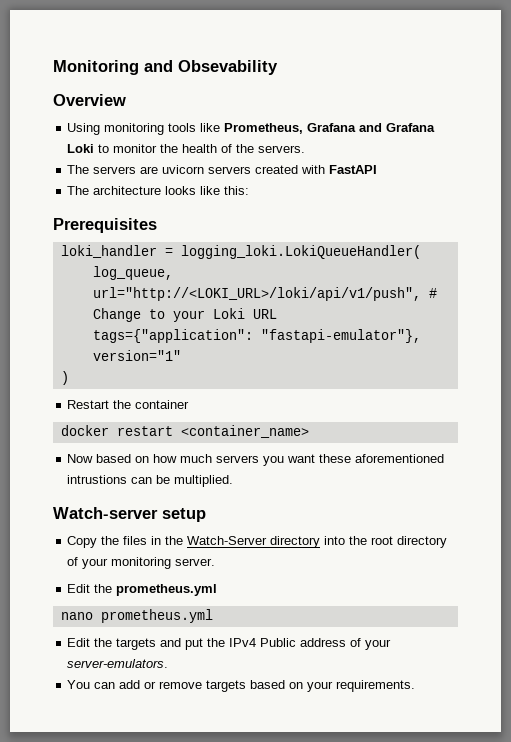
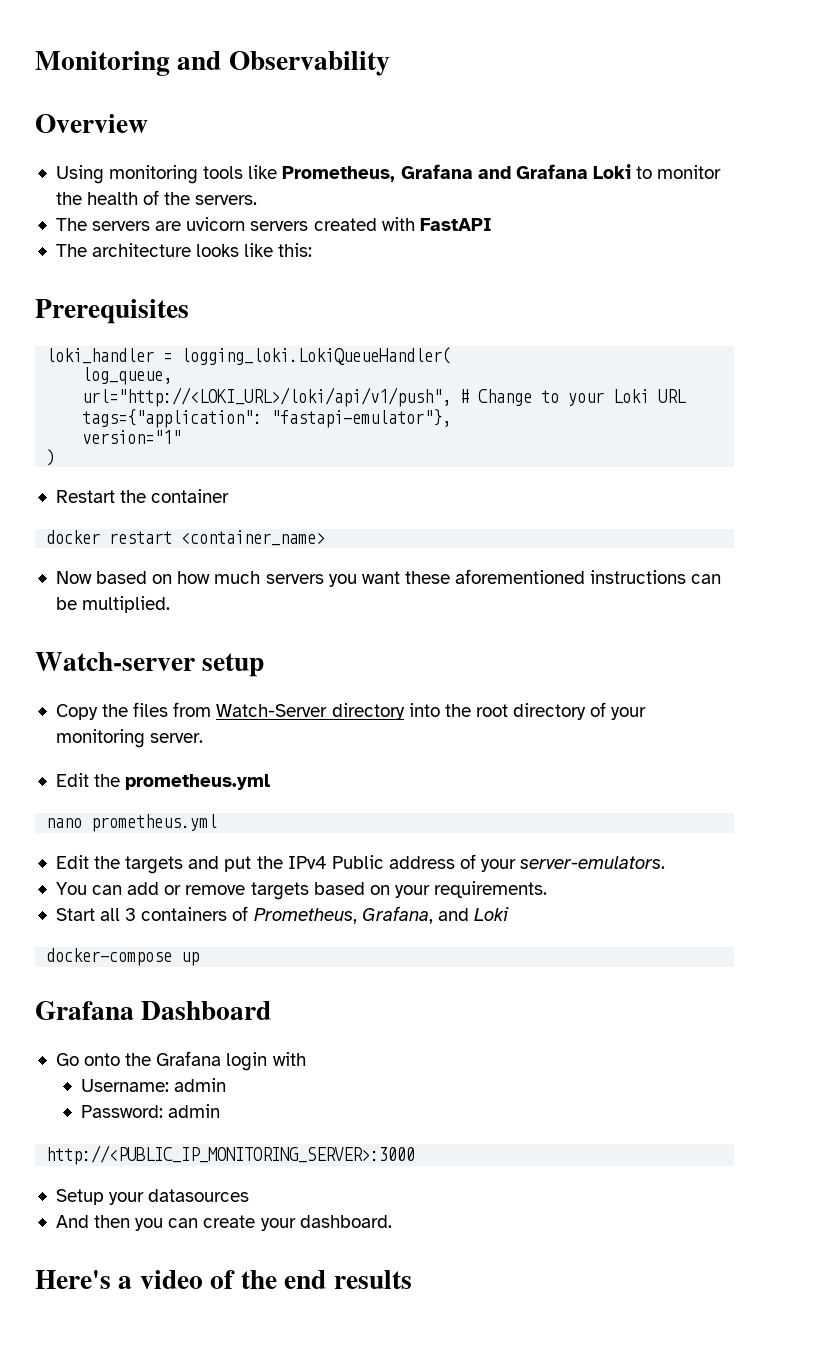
[178,60,278,75] Obsevability -> [228,51,390,76] Observability
[67,475,128,484] intrustions -> [590,570,687,584] instructions
[151,536,184,545] in the -> [173,702,212,717] from
(416, 686) none -> [55,906,509,924] [46,948,200,966] [35,1001,272,1020] [55,1051,306,1071] [80,1078,226,1092] [80,1104,220,1118] [46,1145,416,1165] [55,1189,250,1205] [55,1215,392,1231] [35,1270,412,1289] // Start all 3 containers of Prometheus, Grafana, and Loki // docker-compose up // Grafana Dashboard // Go onto the Grafana login with // Username: admin // Password: admin // http://<PUBLIC_IP_MONITORING_SERVER>:3000 // Setup your datasources // And then you can create your dashboard. // Here's a video of the end results

